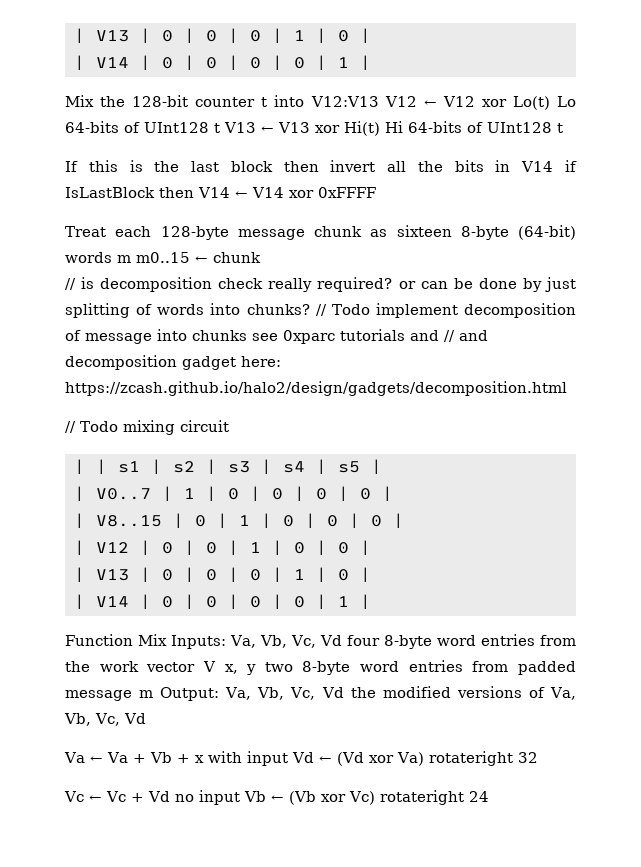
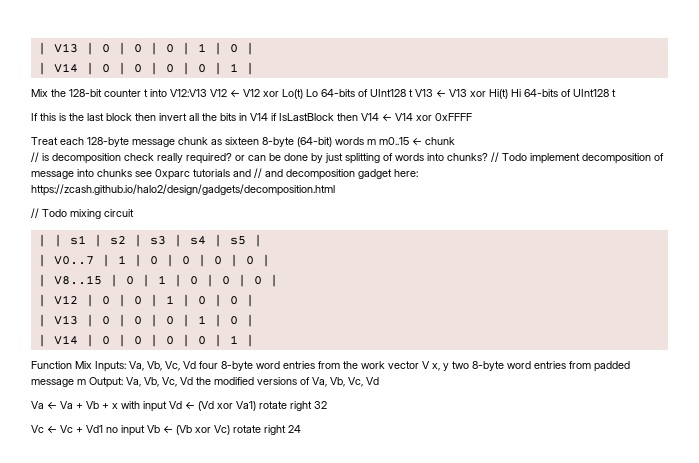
[396,751,513,766] Va) rotateright -> [236,401,312,411] Va1) rotate right
[148,791,170,802] Vd -> [86,425,103,433] Vd1
[380,790,464,805] rotateright -> [233,425,286,435] rotate right

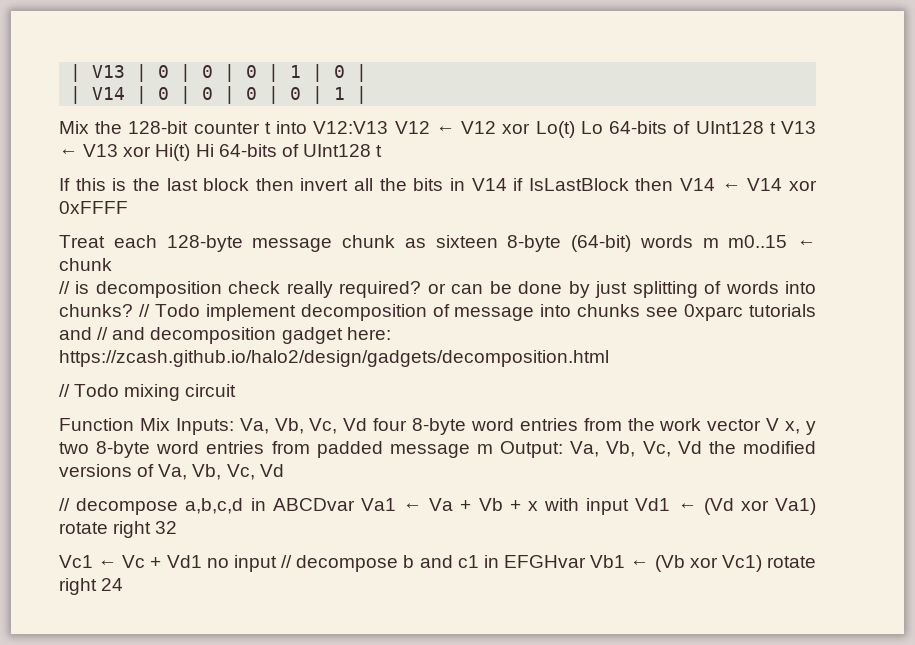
[37,234,262,247] [37,254,270,267] [37,274,278,287] [37,294,254,307] [37,314,254,327] [37,334,254,347] // | | s1 | s2 | s3 | s4 | s5 | // | V0..7 | 1 | 0 | 0 | 0 | 0 | // | V8..15 | 0 | 1 | 0 | 0 | 0 | // | V12 | 0 | 0 | 1 | 0 | 0 | // | V13 | 0 | 0 | 0 | 1 | 0 | // | V14 | 0 | 0 | 0 | 0 | 1 | -> (237, 390) none
[31,401,44,409] Va -> [59,498,396,515] // decompose a,b,c,d in ABCDvar Va1
[169,401,182,409] Vd -> [635,498,671,511] Vd1
[31,425,44,433] Vc -> [59,555,93,568] Vc1
[147,425,160,433] Vb -> [281,555,626,572] // decompose b and c1 in EFGHvar Vb1
[214,425,230,435] Vc) -> [721,555,762,572] Vc1)

